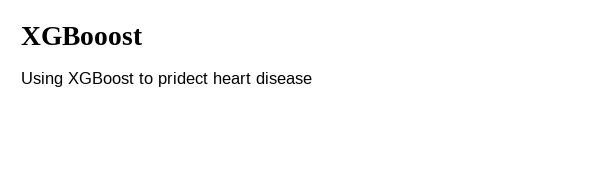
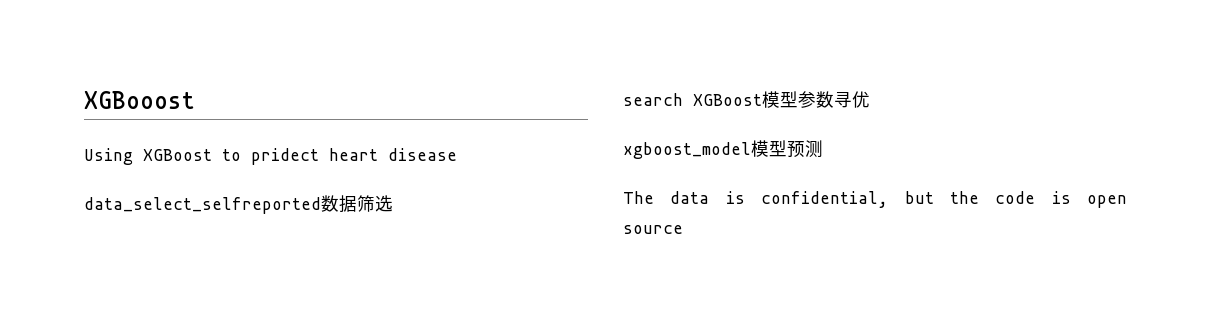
(312, 78) none -> [84,195,393,214] [623,91,870,108] [623,140,823,159] [623,191,1127,208] [623,225,683,234] // data_select_selfreported数据筛选 // search XGBoost模型参数寻优 // xgboost_model模型预测 // The data is confidential, but the code is open source

